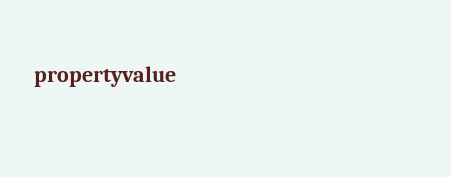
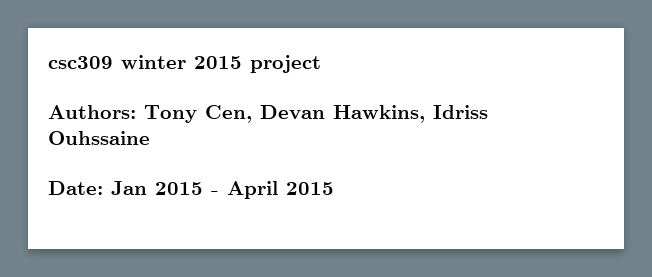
[34,66,176,87] propertyvalue -> [48,55,321,73] [48,105,488,123] [48,131,150,145] [48,181,334,199] csc309 winter 2015 project // Authors: Tony Cen, Devan Hawkins, Idriss Ouhssaine // Date: Jan 2015 - April 2015

